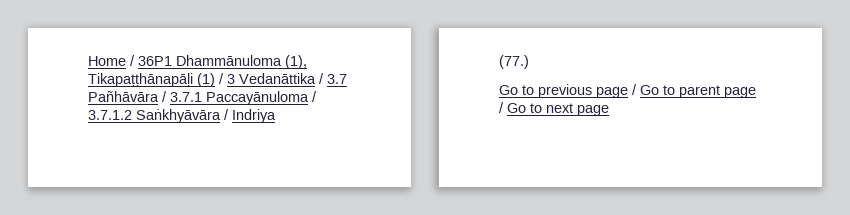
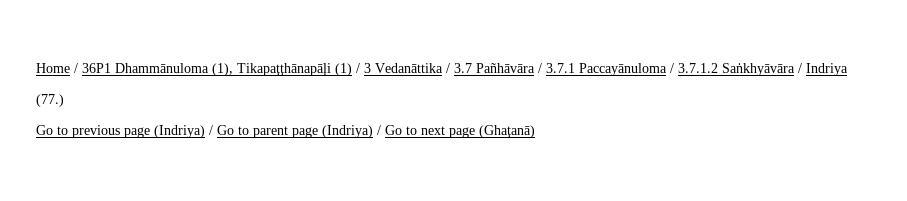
(628, 92) none -> [154,125,205,138] (Indriya)
(756, 92) none -> [322,125,373,138] (Indriya)
(609, 110) none -> [479,125,535,138] (Ghaṭanā)

